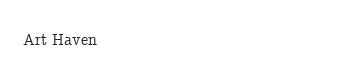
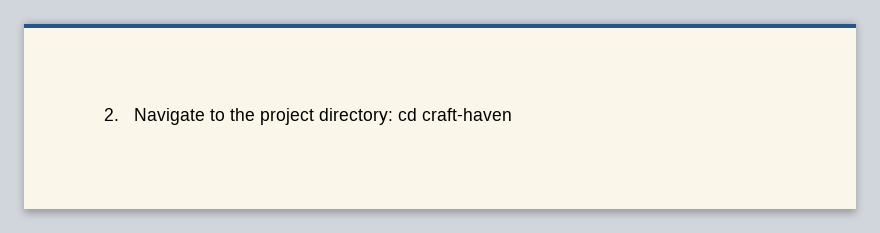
[23,34,97,45] Art Haven -> [104,108,512,125] 2. Navigate to the project directory: cd craft-haven

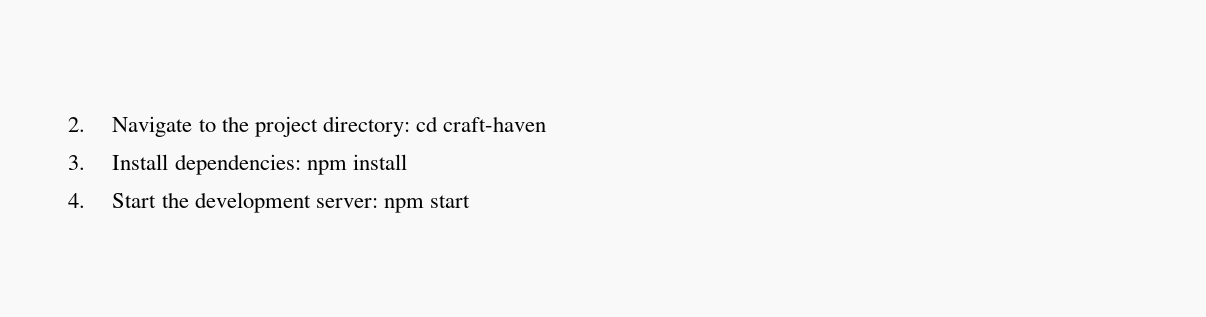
(512, 114) none -> [68,154,407,175] [68,192,470,213] // 3. Install dependencies: npm install // 4. Start the development server: npm start

